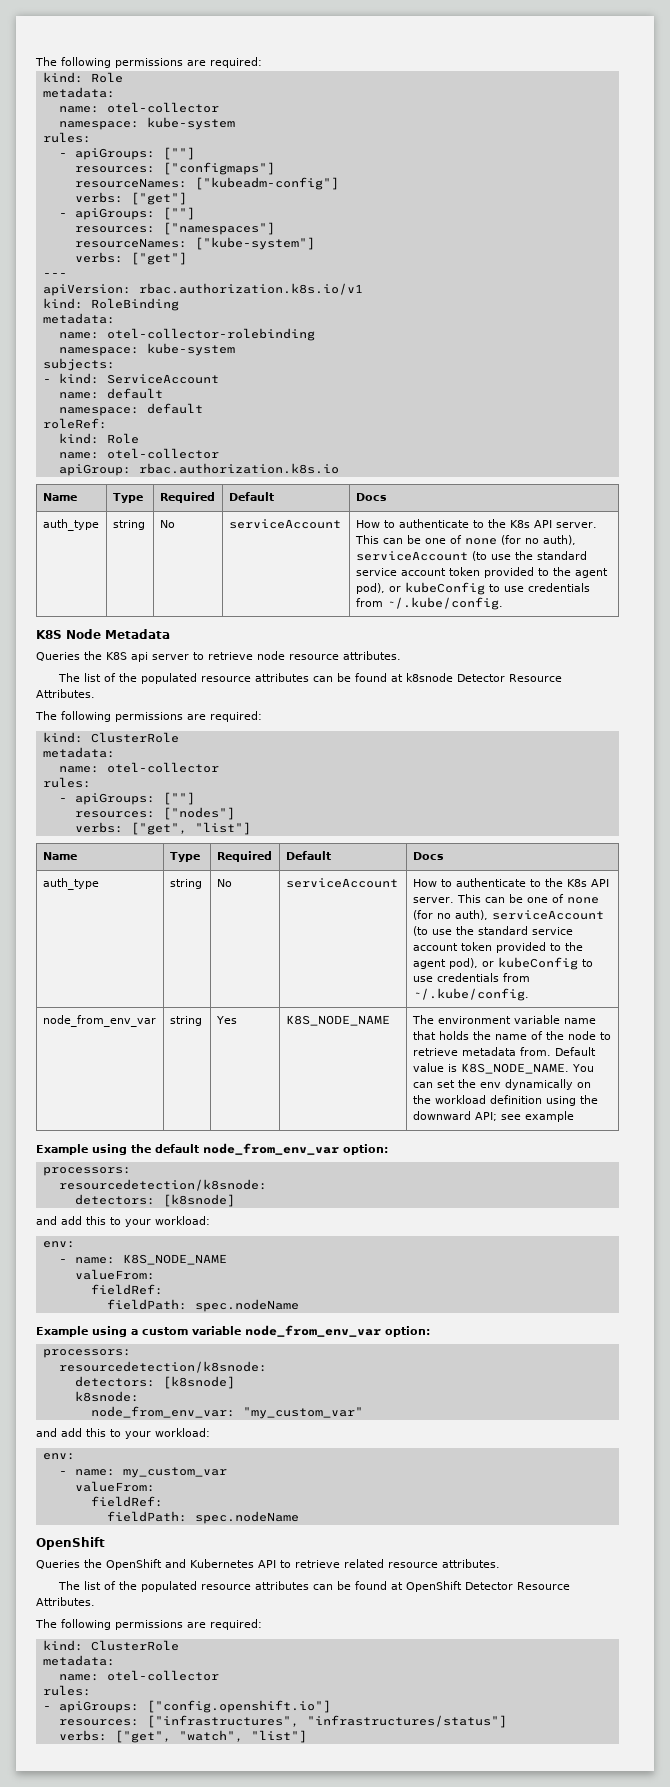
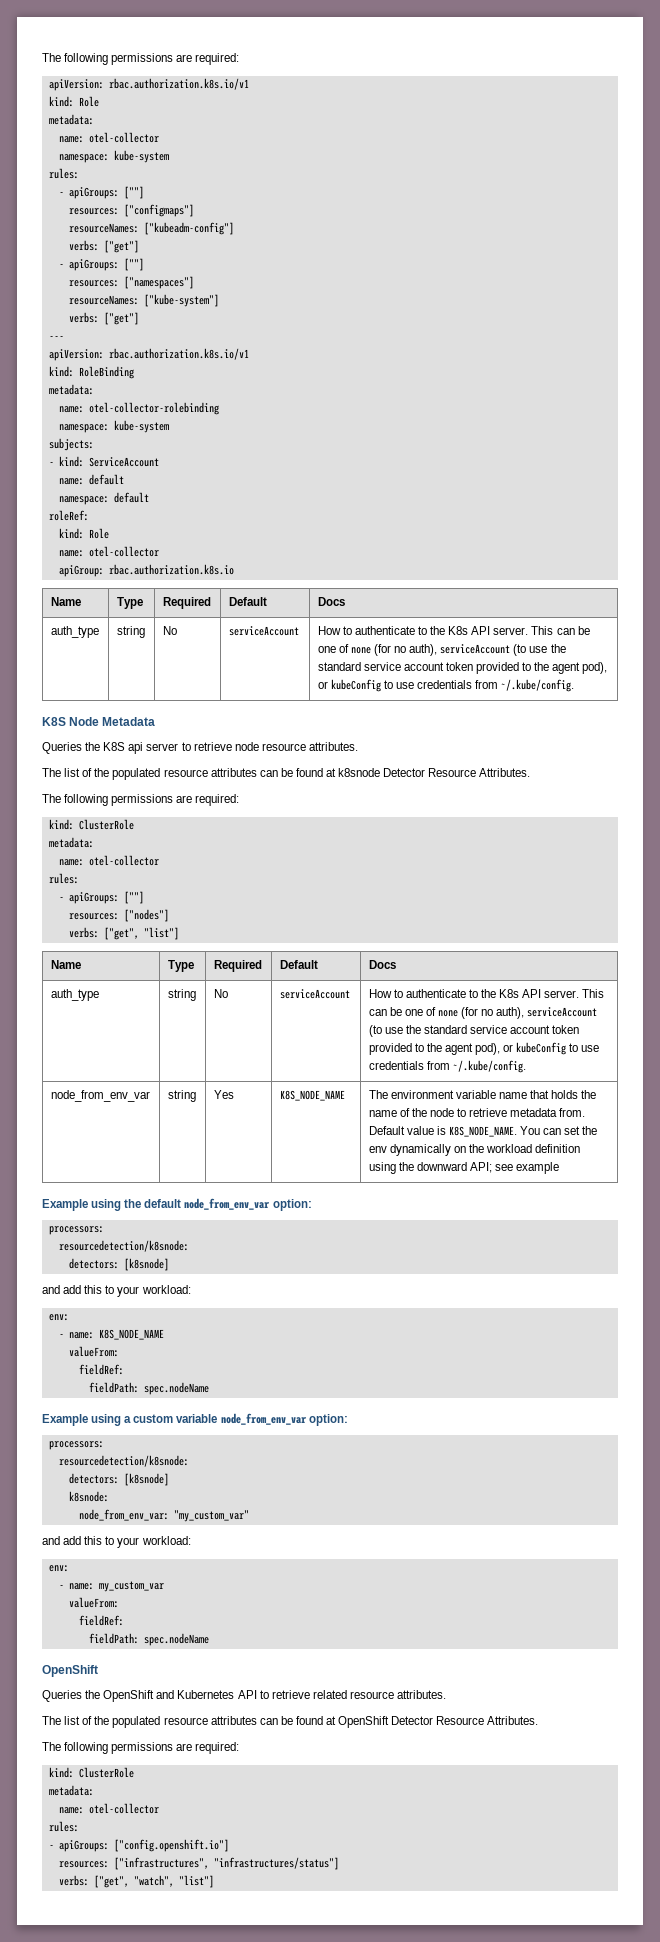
[35,57,262,68] The following permissions are required: -> [42,53,240,65] [48,78,249,91] The following permissions are required: // apiVersion: rbac.authorization.k8s.io/v1

